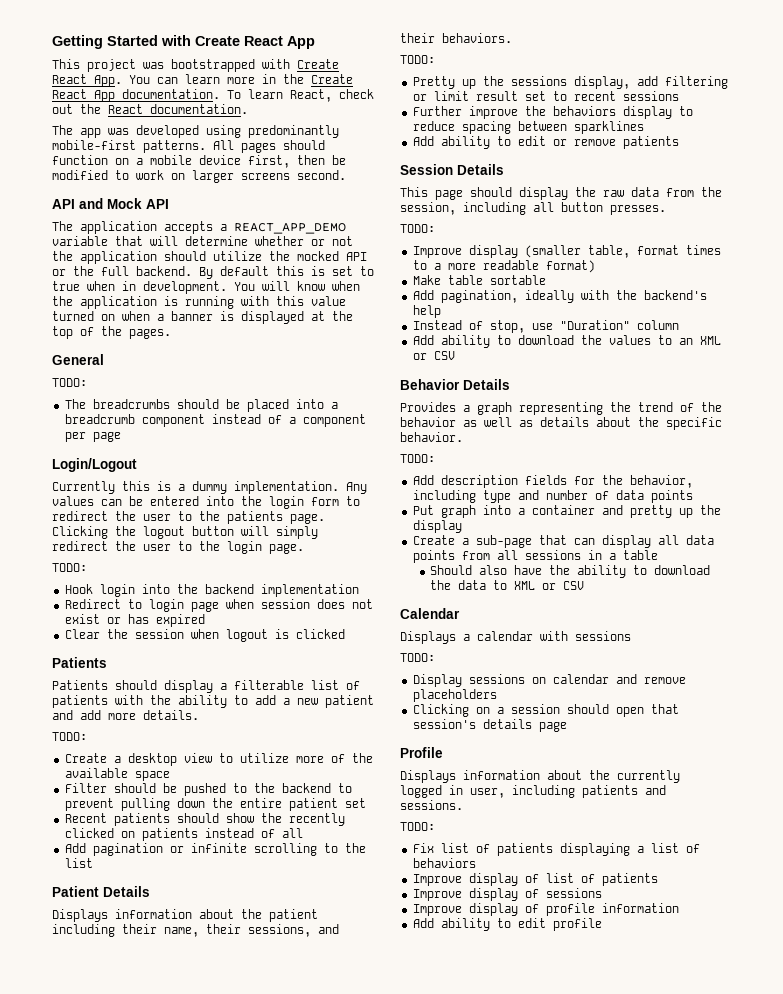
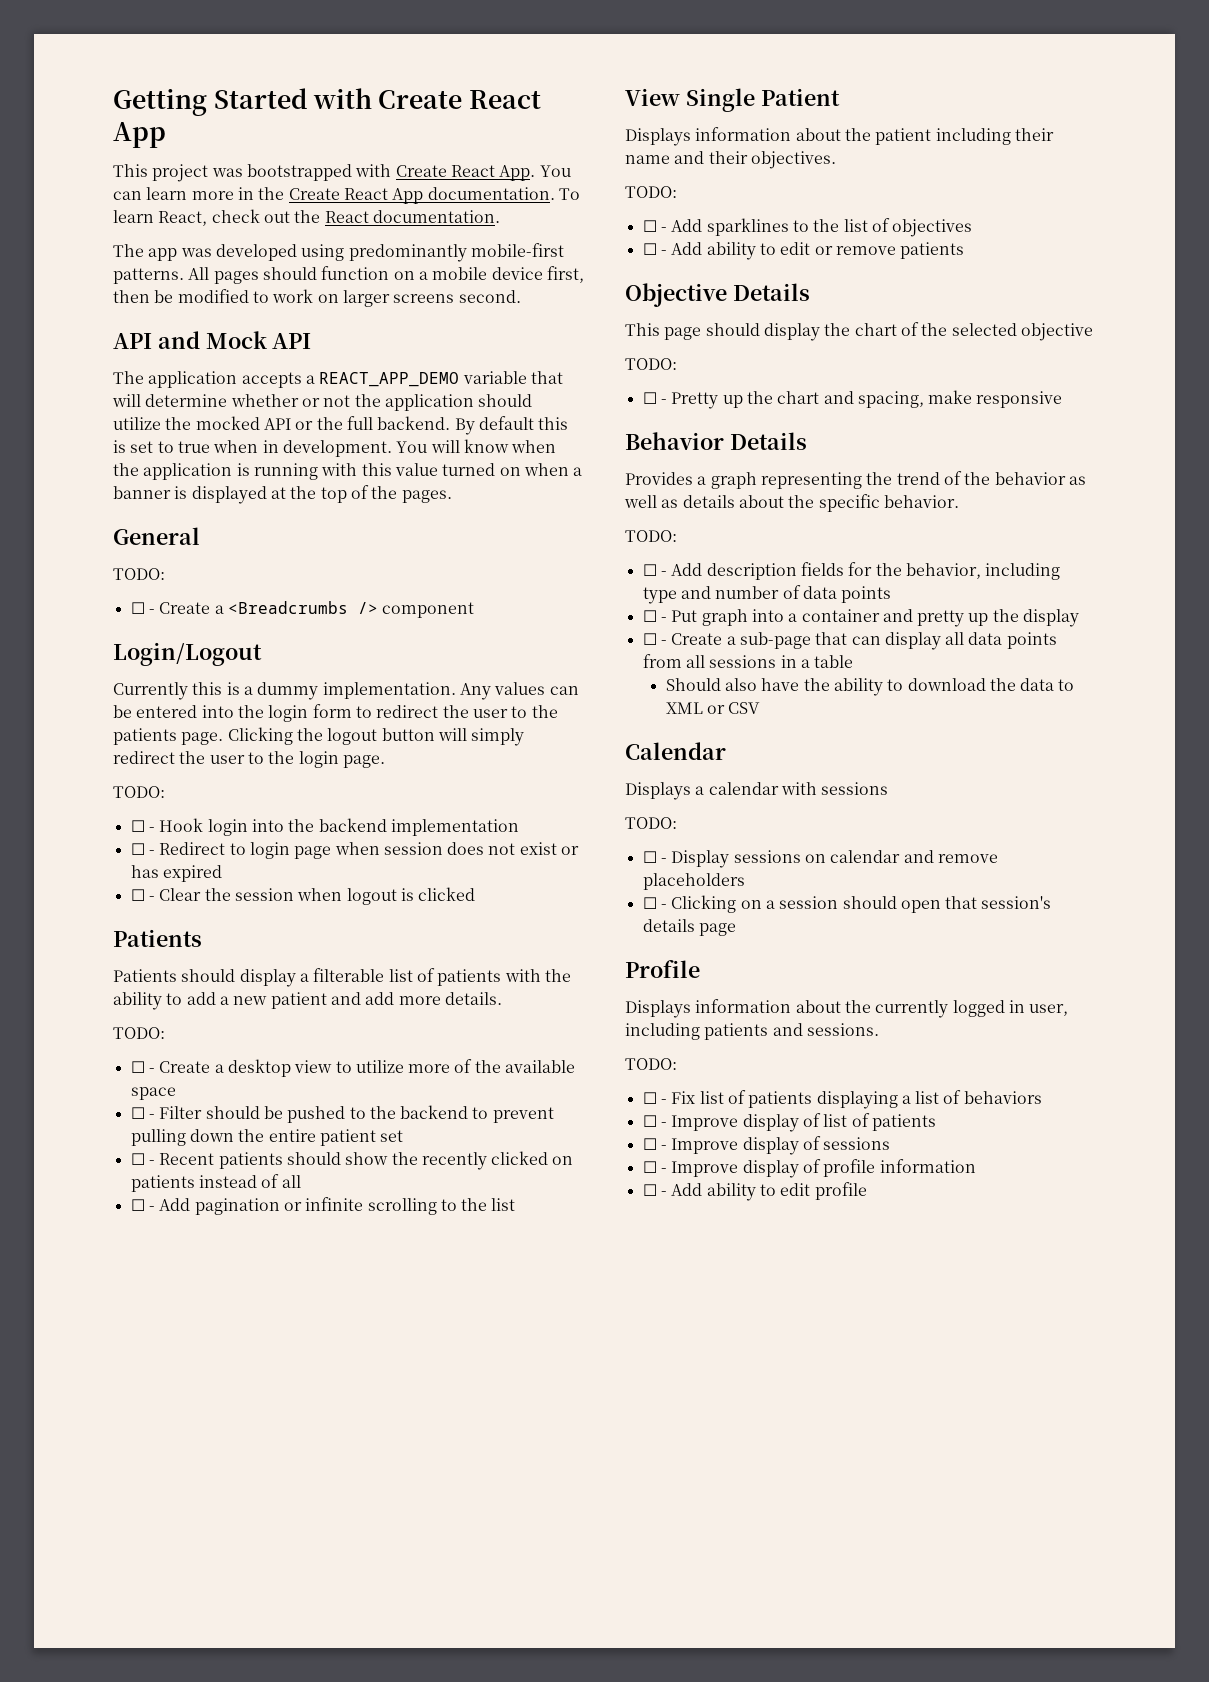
[64,399,338,412] [64,414,366,427] [64,432,121,442] The breadcrumbs should be placed into a breadcrumb component instead of a component per page -> [130,601,475,618] ☐ - Create a <Breadcrumbs /> component
(87, 567) none -> [130,820,155,832] ☐ -
(359, 590) none -> [130,843,155,855] ☐ -
(205, 620) none -> [130,889,155,901] ☐ -
(87, 736) none -> [130,1061,155,1073] ☐ -
(170, 776) none -> [130,1107,155,1119] ☐ -
(366, 803) none -> [130,1153,155,1165] ☐ -
(303, 833) none -> [130,1199,155,1211] ☐ -
(93, 863) none -> [625,88,755,112] View Single
[103,886,150,897] Details -> (840, 97) none
[164,924,311,937] name, their sessions, -> [625,155,670,164] name
[442,33,512,43] [400,55,435,64] [412,76,728,89] [412,91,679,101] [412,106,693,119] [412,121,644,134] behaviors. // TODO: // Pretty up the sessions display, add filtering or limit result set to recent sessions // Further improve the behaviors display to reduce spacing between sparklines // -> [750,151,836,169] [625,186,677,198] [642,218,973,237] [642,243,667,255] objectives. // TODO: // ☐ - Add sparklines to the list of objectives // ☐ -
[400,164,453,175] Session -> [625,283,727,307] Objective
[603,187,722,197] [400,202,666,215] [400,224,435,233] [412,245,721,258] [412,260,595,273] [412,275,546,285] [412,290,707,303] [412,305,441,318] [412,320,679,333] [412,335,721,348] [412,351,455,360] raw data from the session, including all button presses. // TODO: // Improve display (smaller table, format times to a more readable format) // Make table sortable // Add pagination, ideally with the backend's help // Instead of stop, use "Duration" column // Add ability to download the values to an XML or CSV -> [854,322,1093,341] [625,358,677,370] [642,390,1063,409] chart of the selected objective // TODO: // ☐ - Pretty up the chart and spacing, make responsive
(435, 458) none -> [642,564,667,576] ☐ -
(693, 496) none -> [642,610,667,622] ☐ -
(462, 526) none -> [642,633,667,645] ☐ -
(435, 657) none -> [642,851,667,863] ☐ -
(497, 695) none -> [642,897,667,909] ☐ -
(435, 826) none -> [642,1092,667,1104] ☐ -
(476, 863) none -> [642,1115,667,1127] ☐ -
(658, 879) none -> [642,1138,667,1150] ☐ -
(602, 893) none -> [642,1161,667,1173] ☐ -
(679, 908) none -> [642,1184,667,1196] ☐ -

